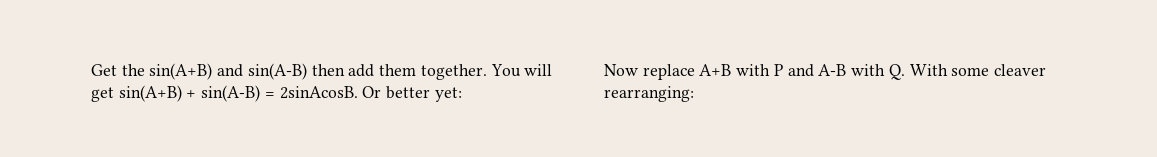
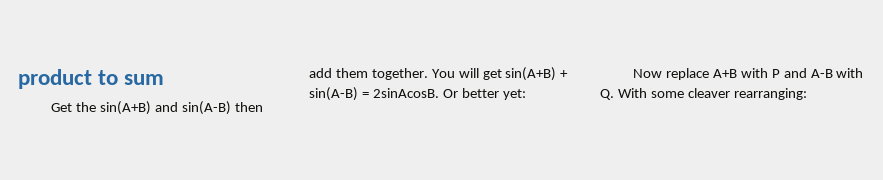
(91, 70) none -> [18,69,165,89] product to sum //

